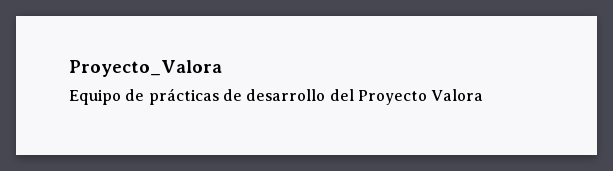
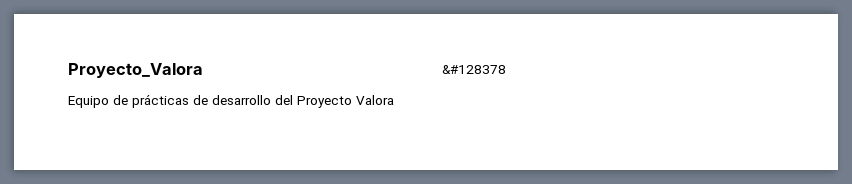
(484, 95) none -> [442,65,506,74] &#128378

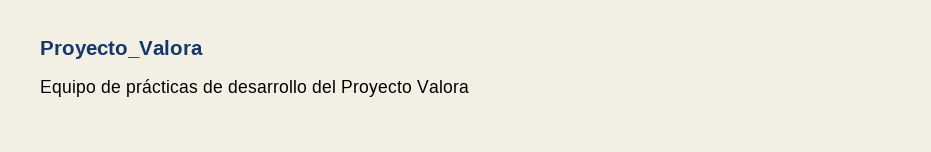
[442,65,506,74] &#128378 -> (469, 86) none

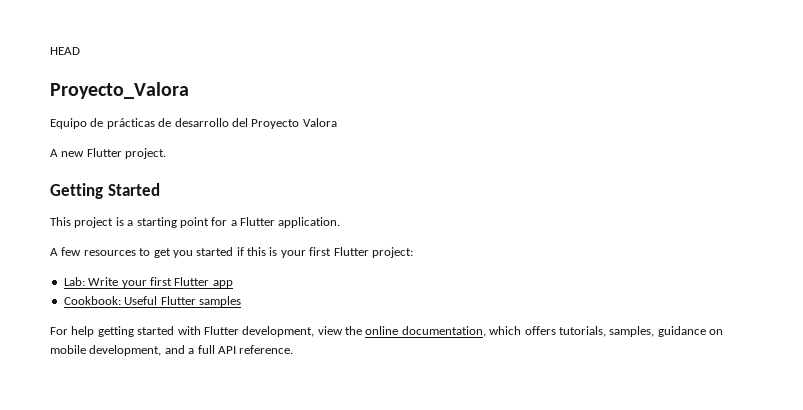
(40, 49) none -> [50,47,80,55] HEAD //
(469, 86) none -> [50,148,167,159] [50,183,160,199] [50,217,341,228] [50,247,413,258] [63,277,233,288] [63,296,241,307] [50,326,723,337] [50,345,294,356] // A new Flutter project. // Getting Started // This project is a starting point for a Flutter application. // A few resources to get you started if this is your first Flutter project: // Lab: Write your first Flutter app // Cookbook: Useful Flutter samples // For help getting started with Flutter development, view the online documentation, which offers tutorials, samples, guidance on mobile development, and a full API reference.

